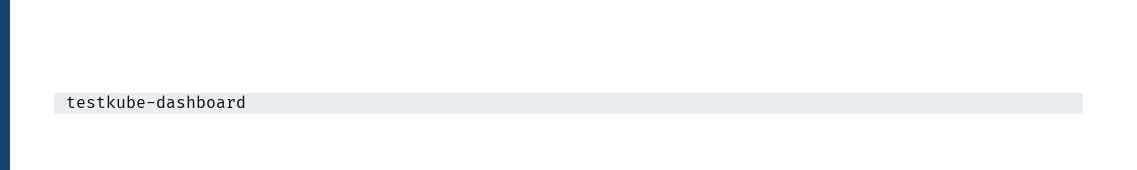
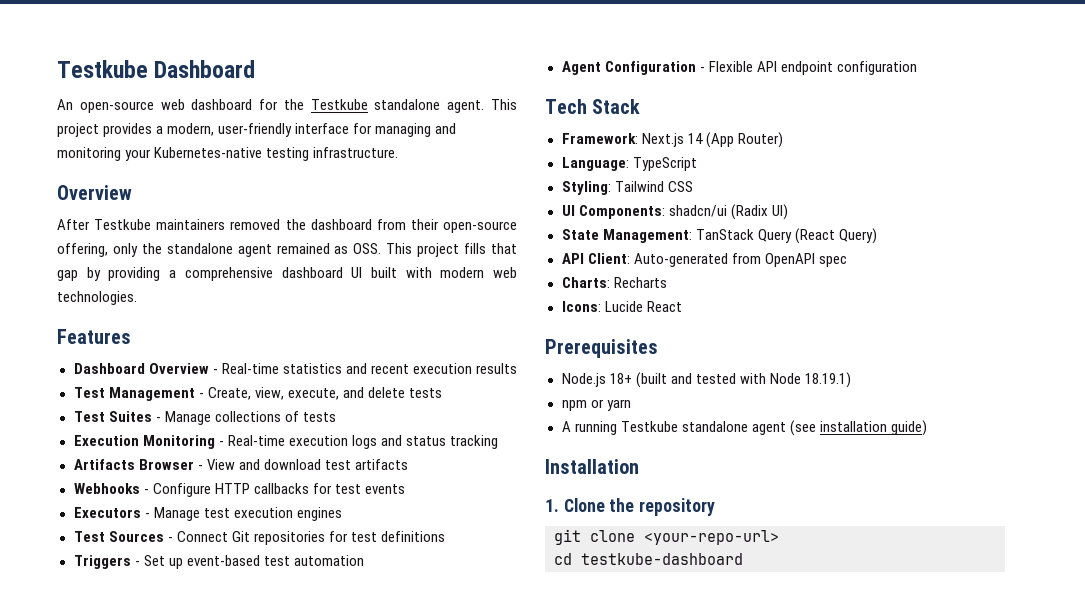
(65, 102) none -> [57,60,256,78] [57,99,517,113] [57,123,457,137] [57,147,399,161] [57,185,132,200] [57,219,517,233] [57,243,518,257] [57,267,517,281] [57,291,137,305] [57,329,131,344] [73,363,517,374] [73,387,442,401] [73,411,336,425] [73,435,498,449] [73,459,408,470] [73,483,405,497] [73,507,342,521] [73,531,445,545] [73,555,364,569] [561,61,917,75] [545,99,641,114] [561,132,783,148] [561,157,697,171] [561,181,693,195] [561,204,788,220] [561,228,877,244] [561,253,847,267] [561,277,667,288] [561,301,682,312] [545,339,658,358] [561,372,851,388] [561,399,631,411] [561,420,927,436] [545,459,639,474] [545,498,716,516] [554,529,779,545] [554,553,572,565] Testkube Dashboard // An open-source web dashboard for the Testkube standalone agent. This project provides a modern, user-friendly interface for managing and monitoring your Kubernetes-native testing infrastructure. // Overview // After Testkube maintainers removed the dashboard from their open-source offering, only the standalone agent remained as OSS. This project fills that gap by providing a comprehensive dashboard UI built with modern web technologies. // Features // Dashboard Overview - Real-time statistics and recent execution results // Test Management - Create, view, execute, and delete tests // Test Suites - Manage collections of tests // Execution Monitoring - Real-time execution logs and status tracking // Artifacts Browser - View and download test artifacts // Webhooks - Configure HTTP callbacks for test events // Executors - Manage test execution engines // Test Sources - Connect Git repositories for test definitions // Triggers - Set up event-based test automation // Agent Configuration - Flexible API endpoint configuration // Tech Stack // Framework: Next.js 14 (App Router) // Language: TypeScript // Styling: Tailwind CSS // UI Components: shadcn/ui (Radix UI) // State Management: TanStack Query (React Query) // API Client: Auto-generated from OpenAPI spec // Charts: Recharts // Icons: Lucide React // Prerequisites // Node.js 18+ (built and tested with Node 18.19.1) // npm or yarn // A running Testkube standalone agent (see installation guide) // Installation // 1. Clone the repository // git clone <your-repo-url> // cd

